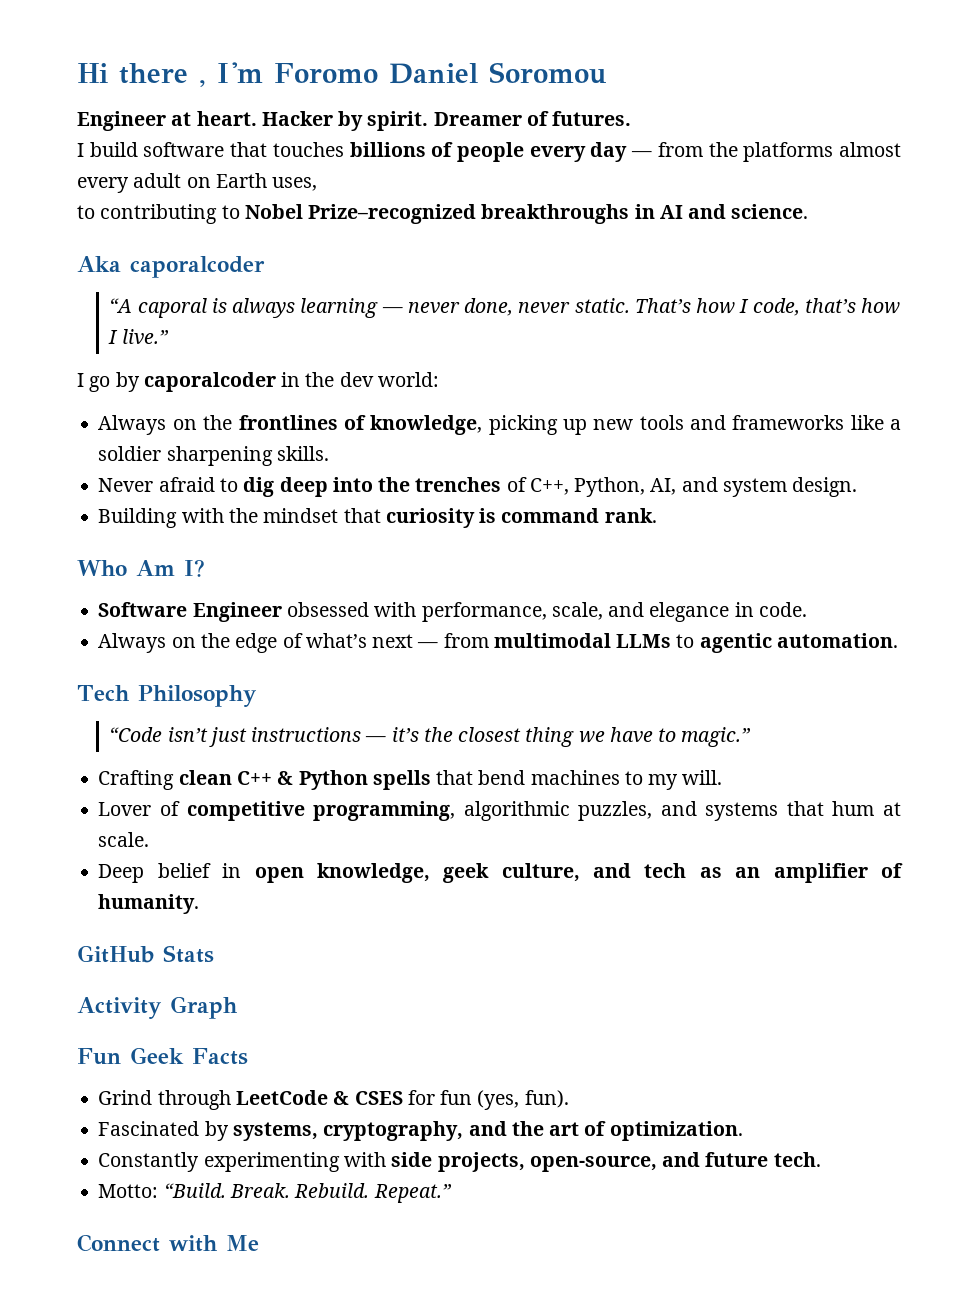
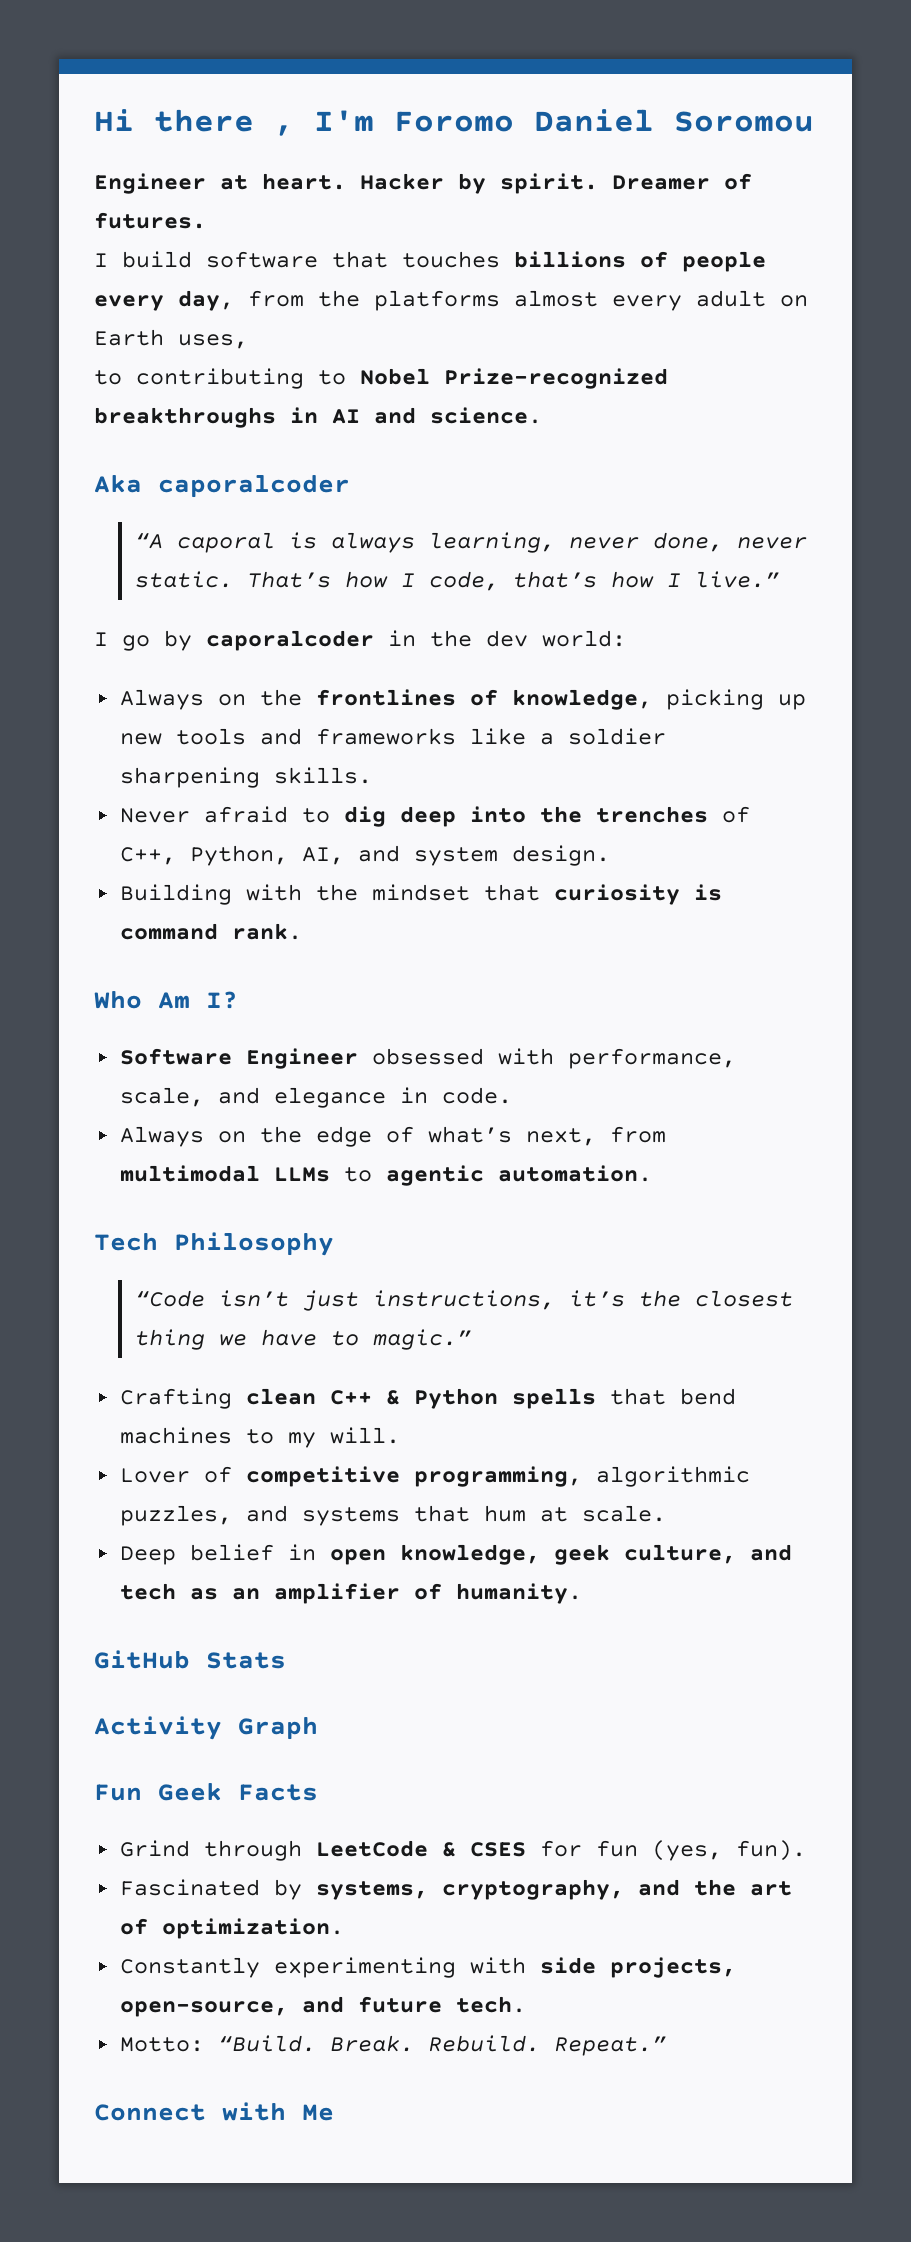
[590,142,653,162] day — -> [178,290,234,311] day,
[300,298,403,318] learning — -> [428,532,555,553] learning,
[372,634,439,648] next — -> [525,1128,596,1146] next,
[251,727,387,742] instructions — -> [372,1290,555,1310] instructions,

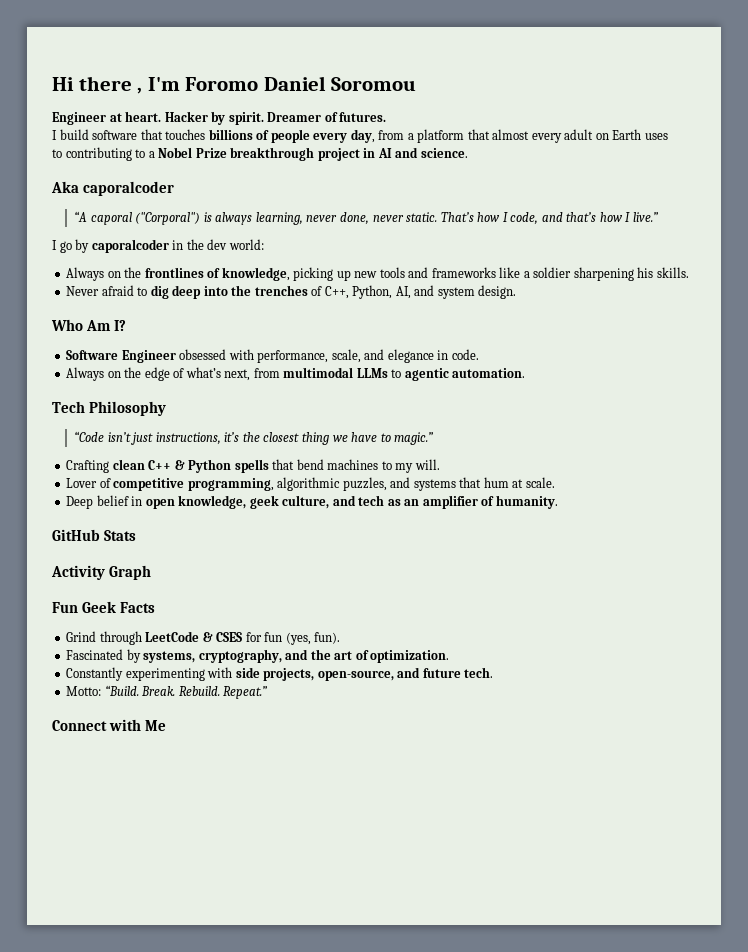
[318,290,500,311] the platforms -> [407,129,490,143] a platform that
[178,334,248,349] uses, -> [644,133,668,140] uses
[360,368,668,389] [94,407,276,428] Nobel Prize–recognized breakthroughs -> [148,147,360,161] a Nobel Prize breakthrough project
(275, 542) none -> [135,212,201,225] ("Corporal")
(499, 581) none -> [541,212,563,222] and
(260, 777) none -> [637,267,654,278] his
[119,884,722,905] [119,923,302,940] // Building with the mindset that curiosity is command rank. -> (517, 292) none

